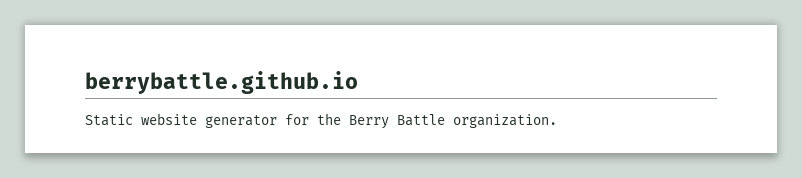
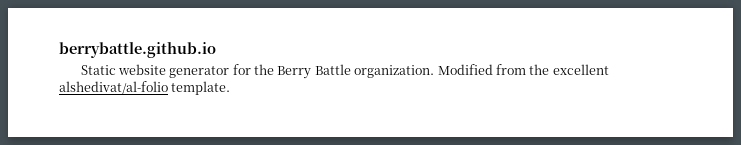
(557, 121) none -> [437,64,609,75] [59,81,231,95] Modified from the excellent alshedivat/al-folio template.

